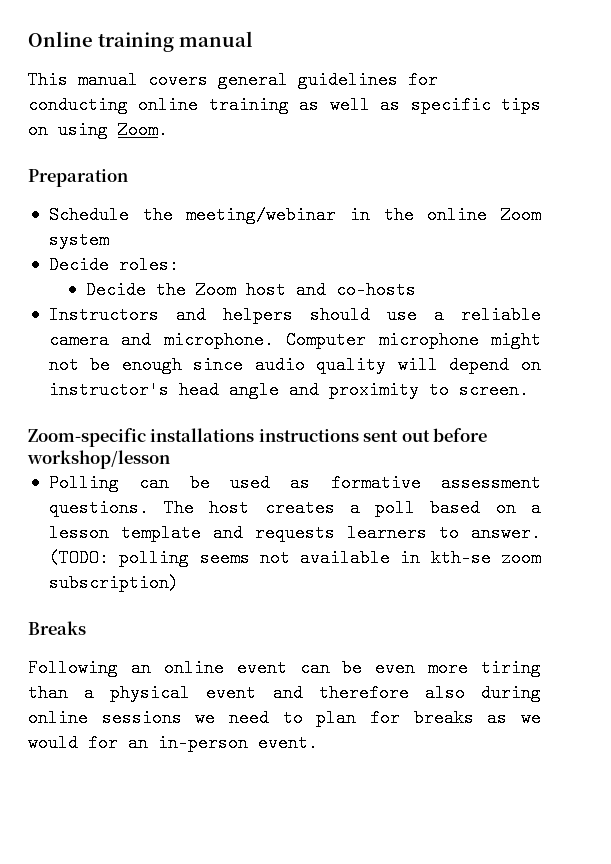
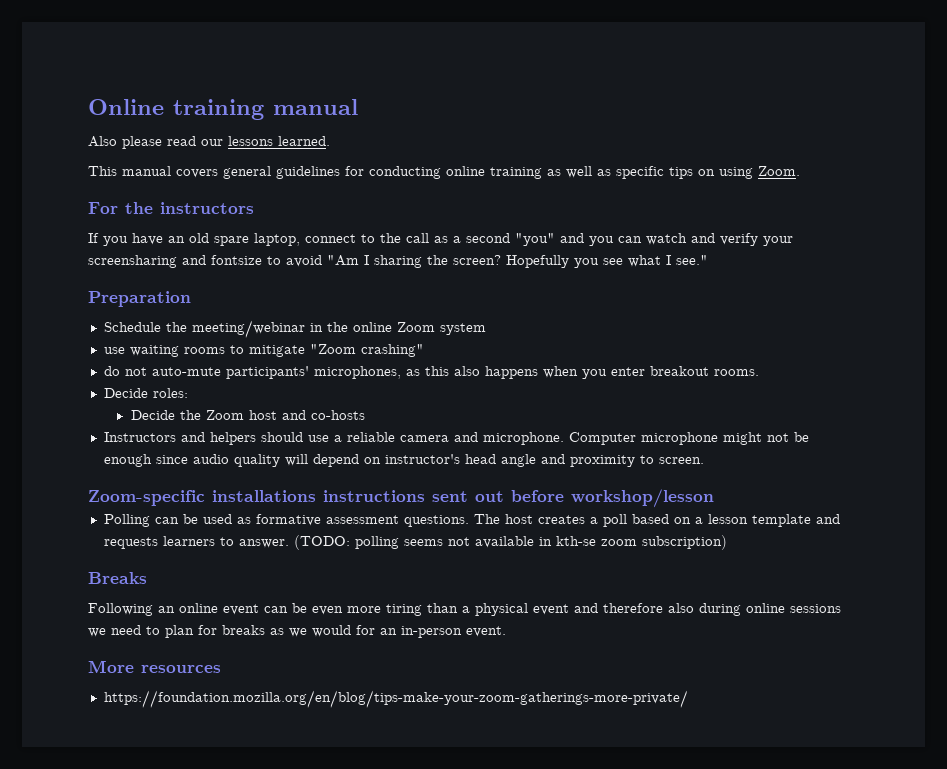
(253, 39) none -> [88,136,330,149] // Also please read our lessons learned.
(168, 130) none -> [88,202,254,214] [88,233,793,246] [88,255,708,268] // For the instructors // If you have an old spare laptop, connect to the call as a second "you" and you can watch and verify your screensharing and fontsize to avoid "Am I sharing the screen? Hopefully you see what I see."
(109, 240) none -> [103,344,424,357] [103,366,759,379] // use waiting rooms to mitigate "Zoom crashing" // do not auto-mute participants' microphones, as this also happens when you enter breakout rooms.
(318, 743) none -> [88,660,221,673] [103,690,688,708] // More resources // https://foundation.mozilla.org/en/blog/tips-make-your-zoom-gatherings-more-private/

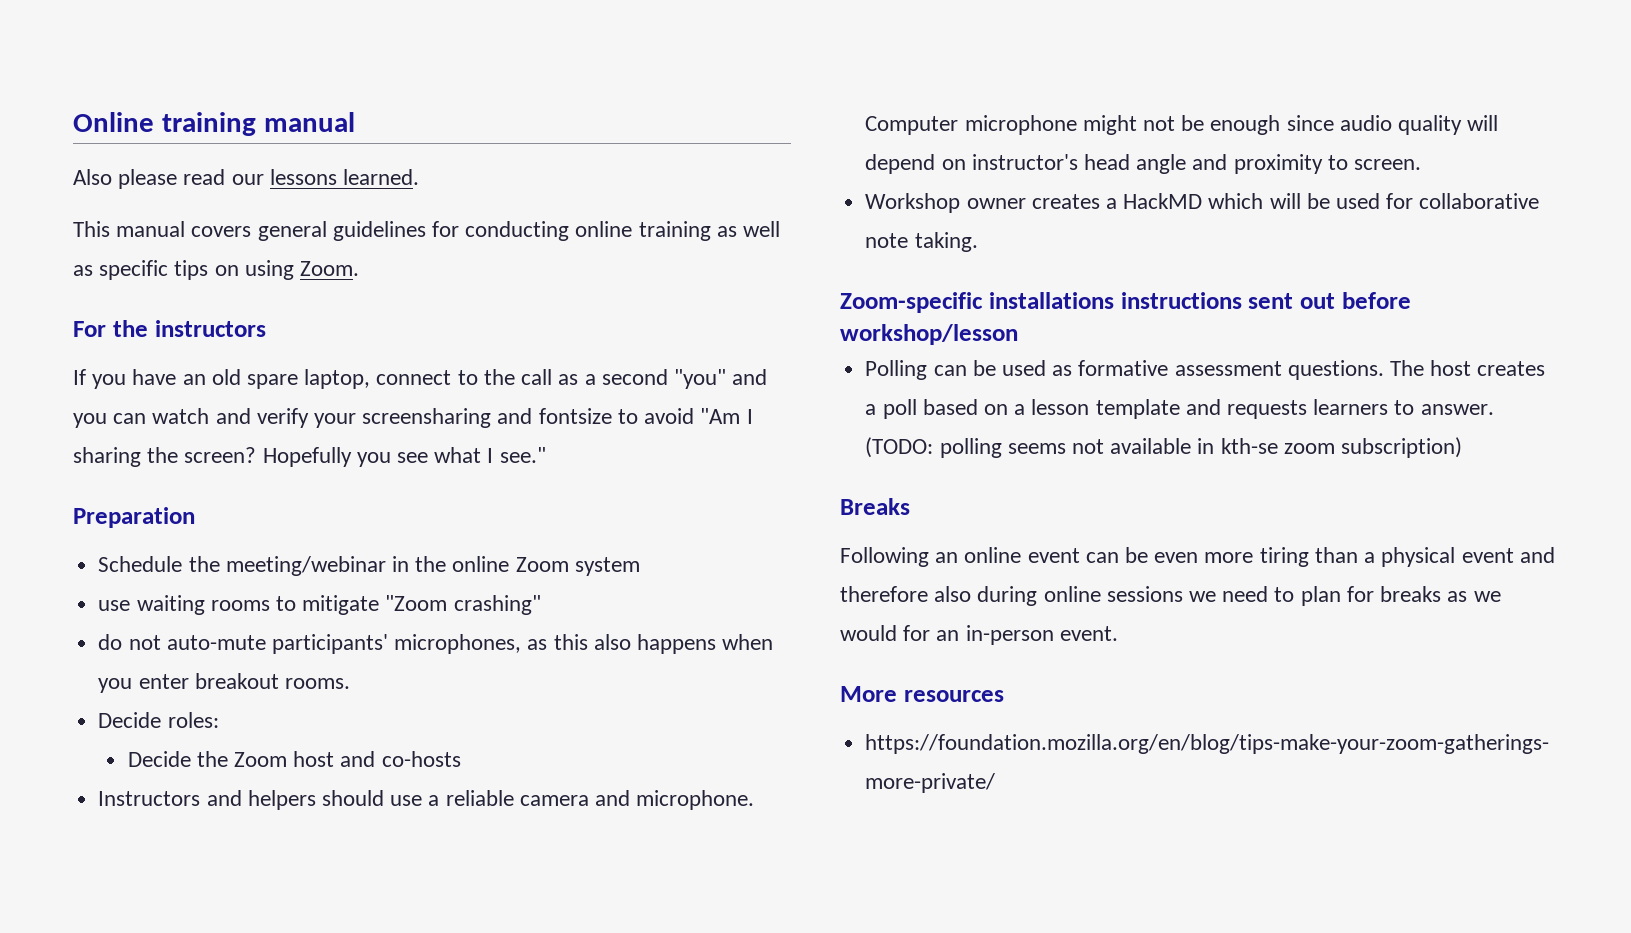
(704, 460) none -> [865,193,1540,213] [865,232,978,252] // Workshop owner creates a HackMD which will be used for collaborative note taking.

